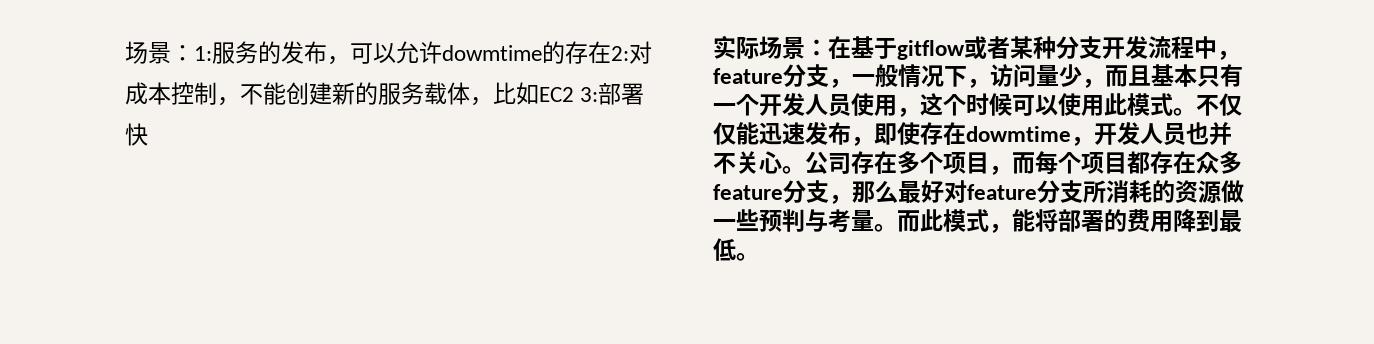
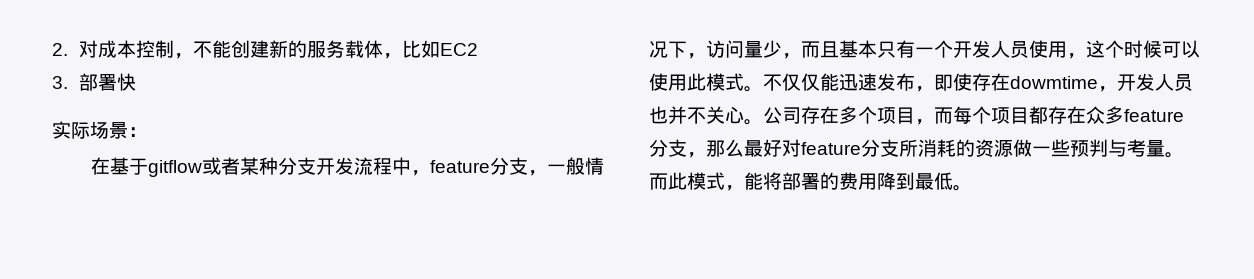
[125,41,629,65] 场景：1:服务的发布，可以允许dowmtime的存在2: -> [52,43,68,56] 2.
[580,87,599,102] 3: -> [52,76,68,89] // 3.
(828, 47) none -> (147, 132) //

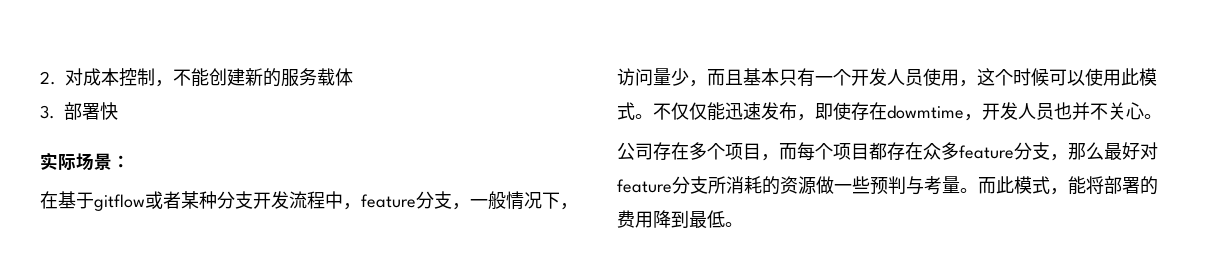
[382,40,478,59] ，比如EC2 -> (353, 77) none
(763, 122) none -> (1162, 116) //

